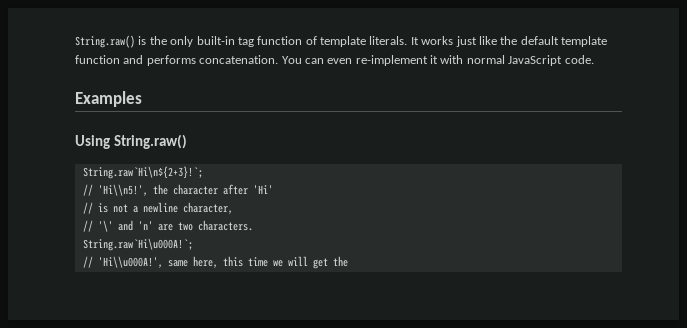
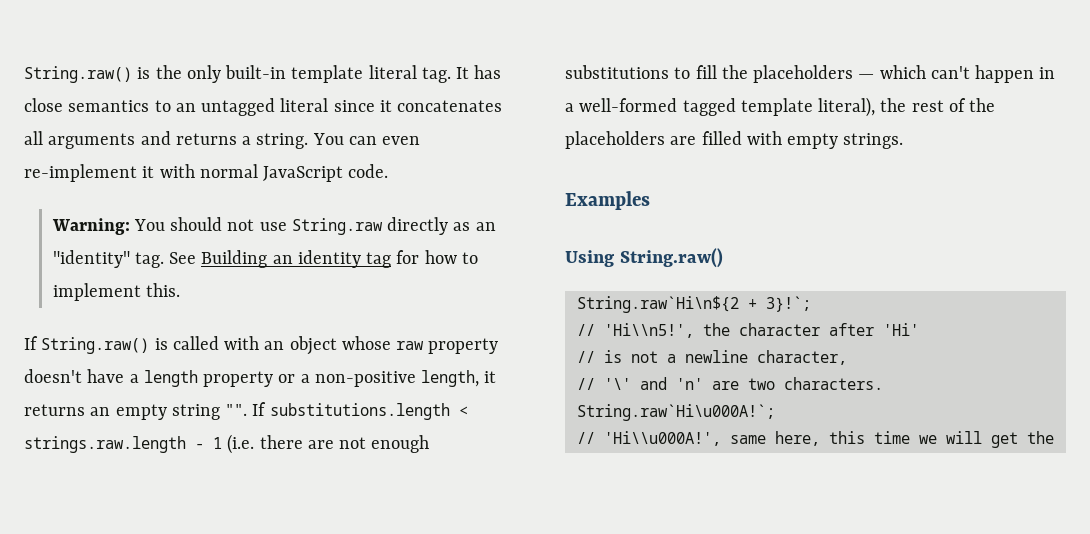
[237,36,607,47] [75,55,279,66] tag function of template literals. It works just like the default template function and performs concatenation. -> [291,65,502,83] [24,98,503,116] [24,131,309,149] template literal tag. It has close semantics to an untagged literal since it concatenates all arguments and returns a string.
(594, 59) none -> [51,217,496,235] [52,250,479,268] [52,283,180,301] [24,336,499,355] [24,369,497,387] [24,402,468,420] [24,434,430,454] [565,65,1056,83] [565,97,996,117] [565,131,904,149] // Warning: You should not use String.raw directly as an "identity" tag. See Building an identity tag for how to implement this. // If String.raw() is called with an object whose raw property doesn't have a length property or a non-positive length, it returns an empty string "". If substitutions.length < strings.raw.length - 1 (i.e. there are not enough substitutions to fill the placeholders — which can't happen in a well-formed tagged template literal), the rest of the placeholders are filled with empty strings.
[82,166,203,179] String.raw`Hi\n${2+3}!`; -> [576,296,811,313] String.raw`Hi\n${2 + 3}!`;

